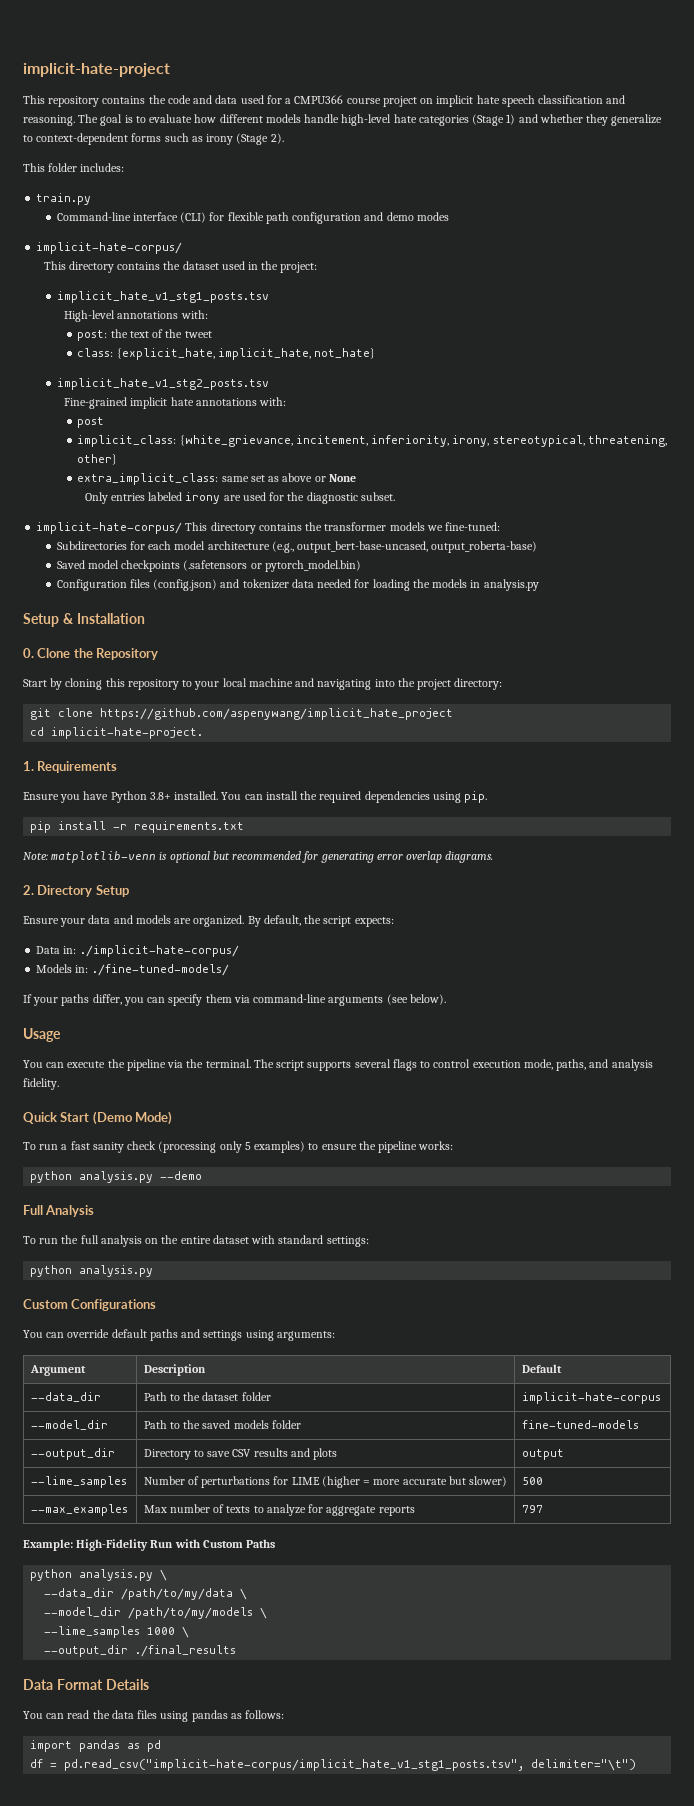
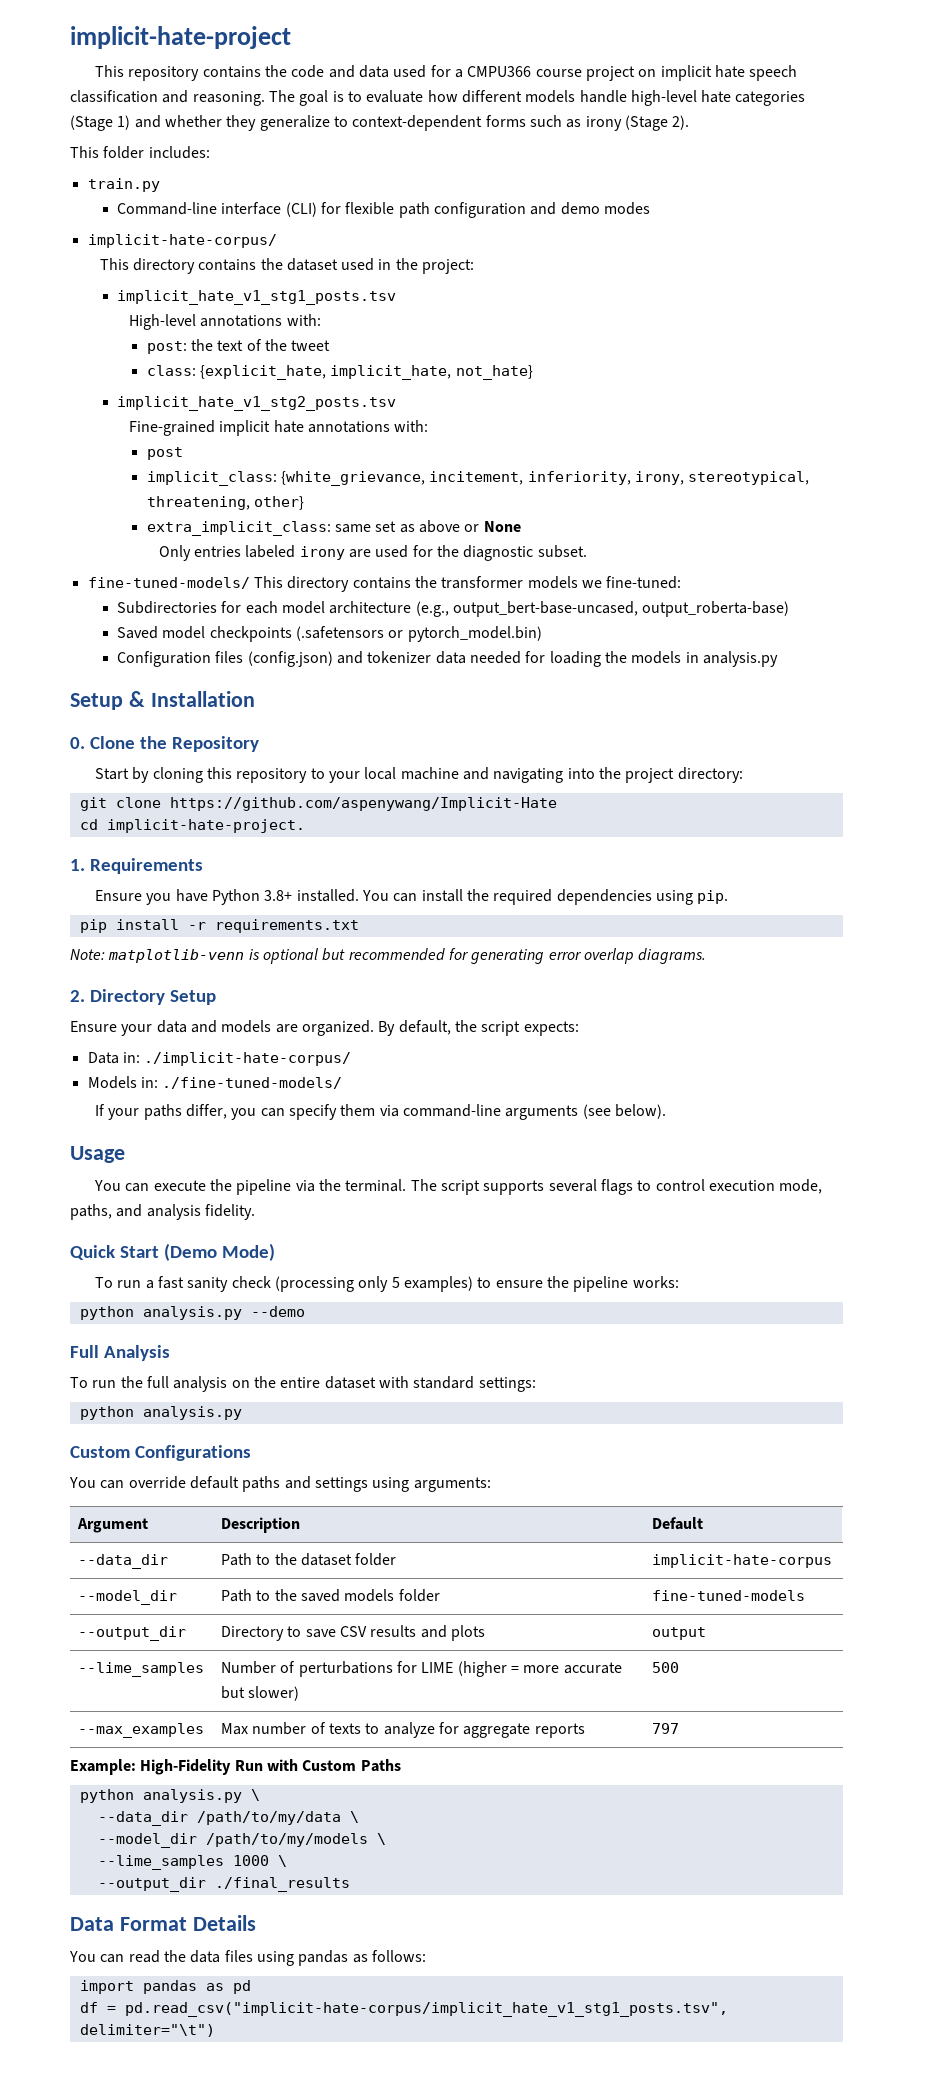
[36,522,183,534] implicit-hate-corpus/ -> [87,577,250,589] fine-tuned-models/
[100,708,454,720] https://github.com/aspenywang/implicit_hate_project -> [169,797,557,811] https://github.com/aspenywang/Implicit-Hate

